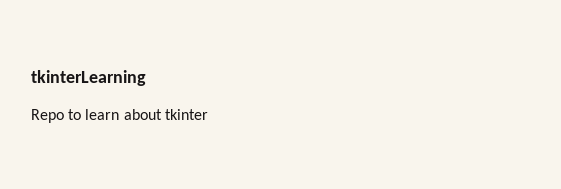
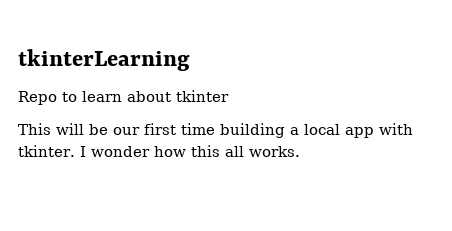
(208, 114) none -> [18,123,413,138] [18,145,300,157] // This will be our first time building a local app with tkinter. I wonder how this all works.

